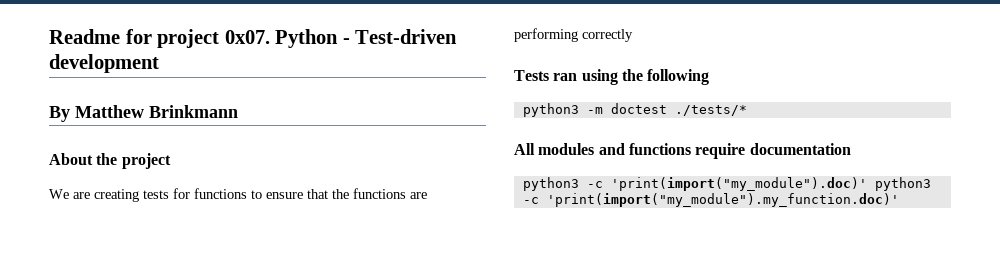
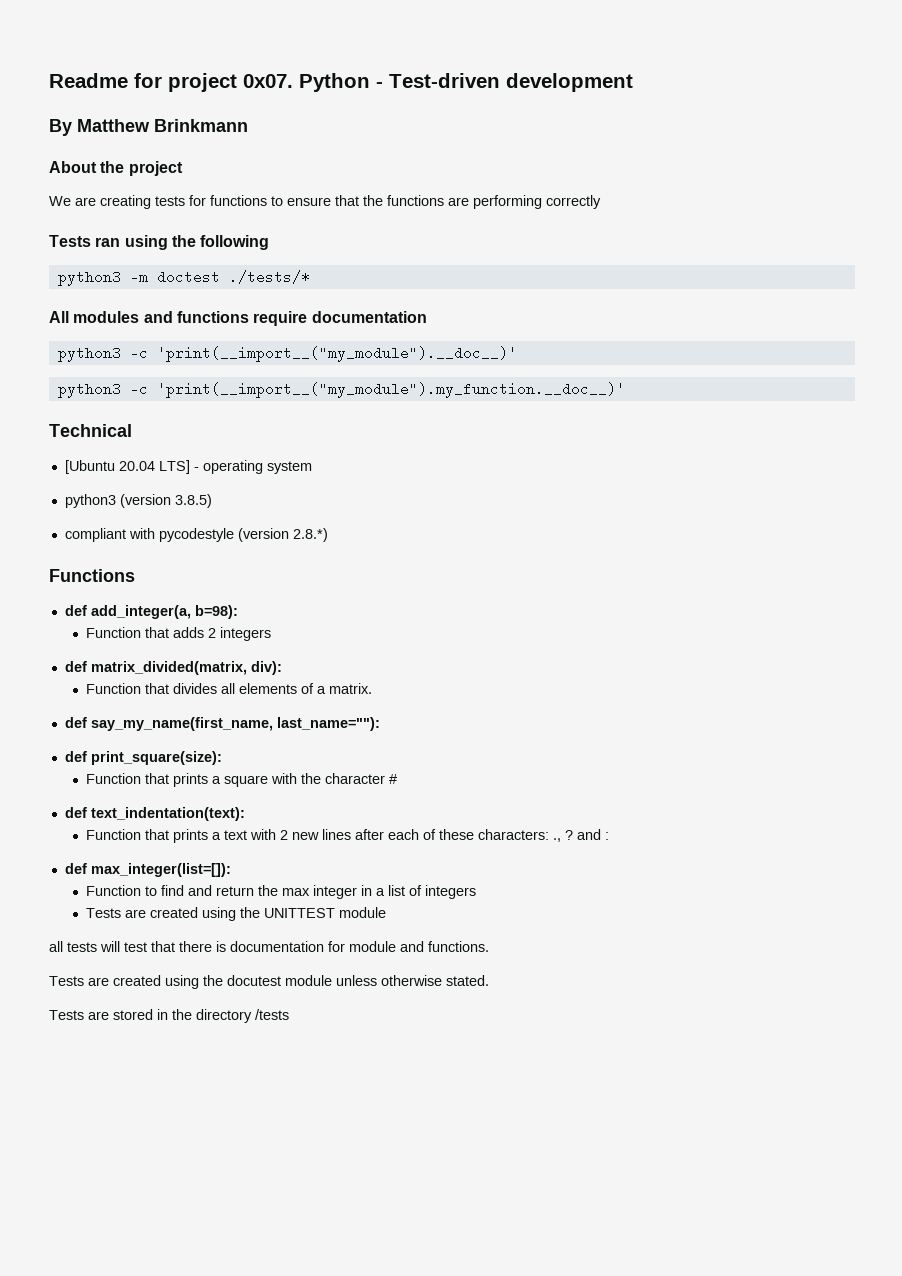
[610,177,931,191] [522,193,899,207] 'print(import("my_module").doc)' python3 -c 'print(import("my_module").my_function.doc)' -> [156,346,517,362] [57,382,625,398] [49,424,132,437] [64,460,312,474] [64,494,212,508] [64,528,328,542] [49,569,135,582] [64,605,238,619] [85,627,271,641] [64,661,282,675] [85,683,372,694] [64,717,380,731] [64,751,222,765] [85,773,397,787] [64,807,245,821] [85,829,609,843] [64,863,231,877] [85,885,476,899] [85,907,386,921] [49,941,489,952] [49,975,489,989] [49,1009,289,1023] 'print(__import__("my_module").__doc__)' // python3 -c 'print(__import__("my_module").my_function.__doc__)' // Technical // [Ubuntu 20.04 LTS] - operating system // python3 (version 3.8.5) // compliant with pycodestyle (version 2.8.*) // Functions // def add_integer(a, b=98): // Function that adds 2 integers // def matrix_divided(matrix, div): // Function that divides all elements of a matrix. // def say_my_name(first_name, last_name=""): // def print_square(size): // Function that prints a square with the character # // def text_indentation(text): // Function that prints a text with 2 new lines after each of these characters: ., ? and : // def max_integer(list=[]): // Function to find and return the max integer in a list of integers // Tests are created using the UNITTEST module // all tests will test that there is documentation for module and functions. // Tests are created using the docutest module unless otherwise stated. // Tests are stored in the directory /tests

